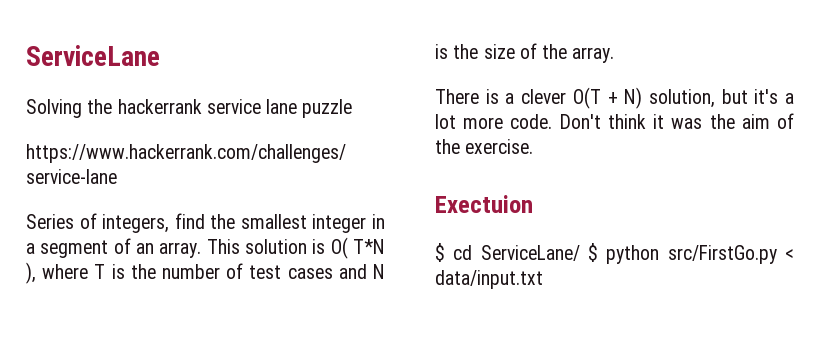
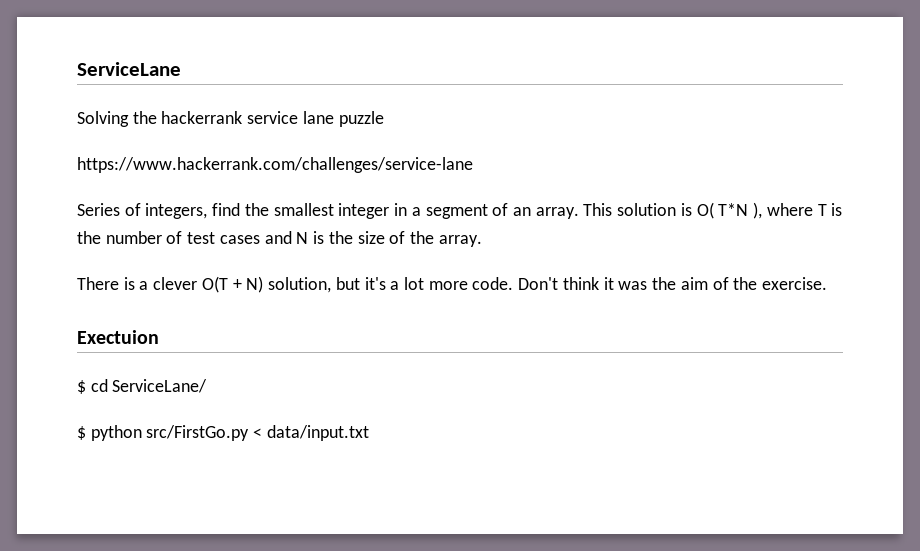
(580, 253) none -> (208, 386) //

